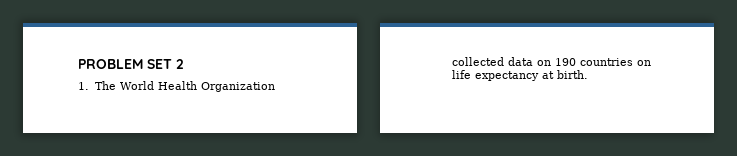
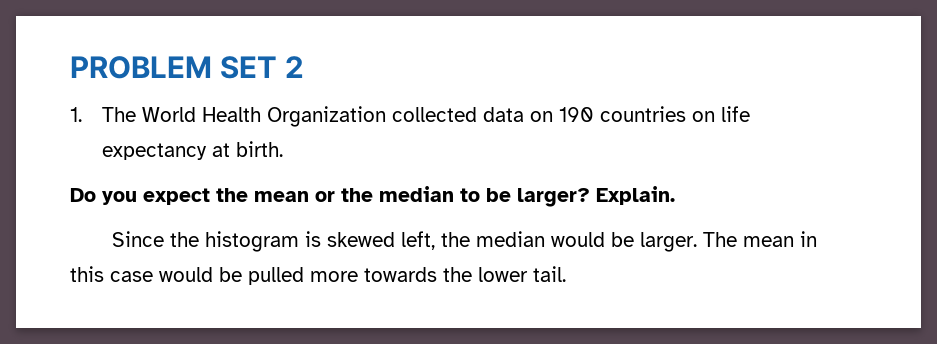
(588, 74) none -> [70,186,675,207] [111,231,817,252] [70,266,566,285] // Do you expect the mean or the median to be larger? Explain. // Since the histogram is skewed left, the median would be larger. The mean in this case would be pulled more towards the lower tail.

